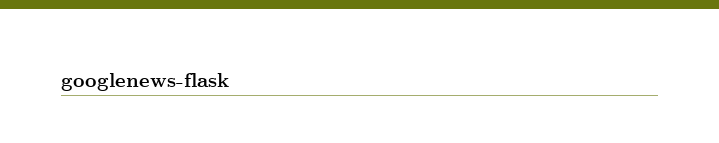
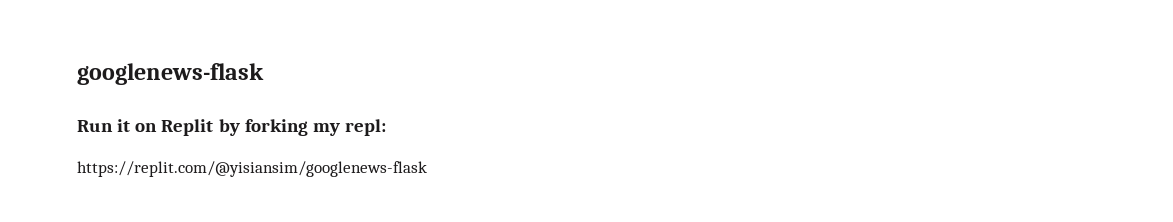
(229, 82) none -> [77,119,386,136] [77,161,427,177] // Run it on Replit by forking my repl: // https://replit.com/@yisiansim/googlenews-flask

